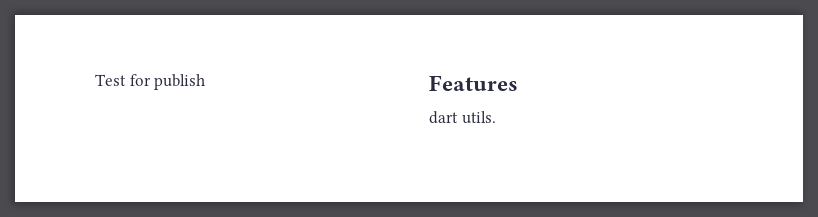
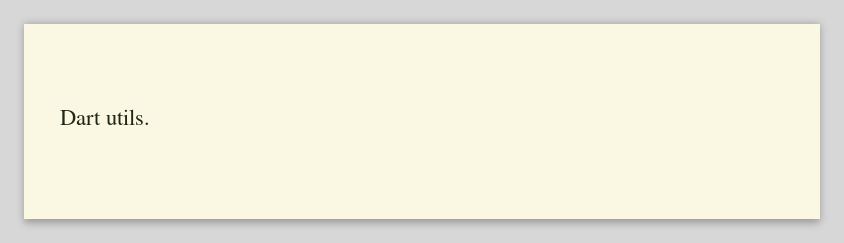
[95,74,206,90] [429,75,518,91] [429,111,458,124] Test for publish // Features // dart -> [60,110,101,125] Dart

